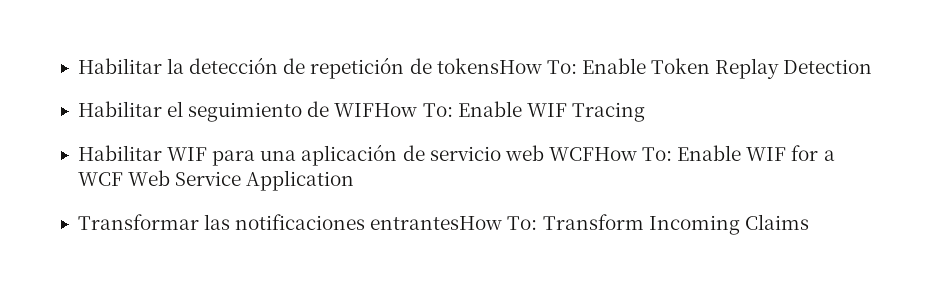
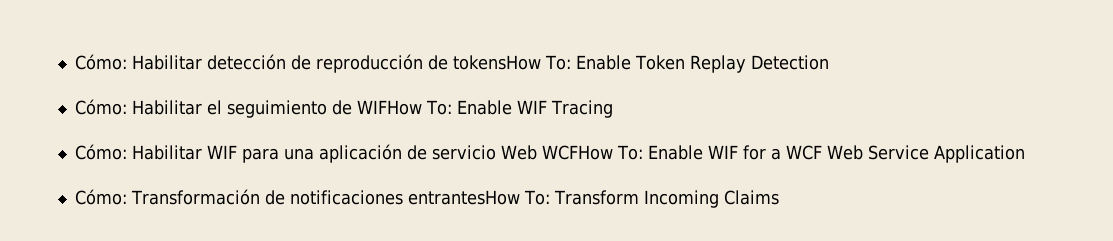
[77,58,185,74] Habilitar la -> [74,54,202,70] Cómo: Habilitar
[310,57,405,79] repetición -> [315,54,423,73] reproducción
(873, 66) none -> [74,99,127,115] Cómo:
(645, 112) none -> [74,144,127,160] Cómo:
[504,145,544,161] web -> [500,145,537,160] Web
[77,214,231,230] Transformar las -> [74,189,285,205] Cómo: Transformación de

